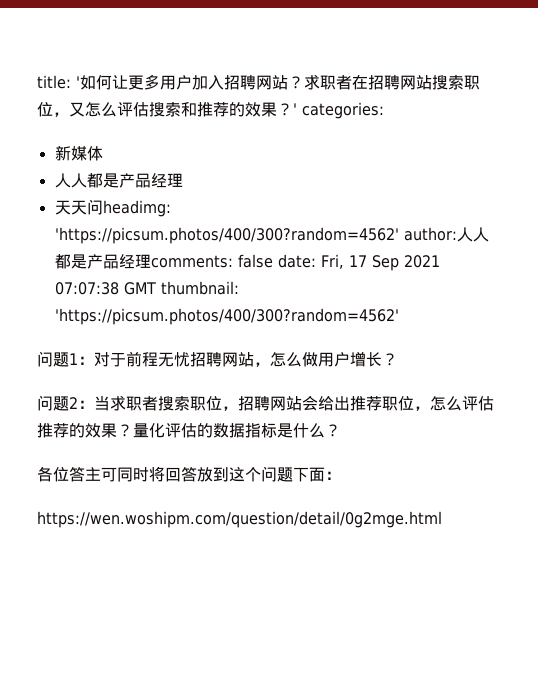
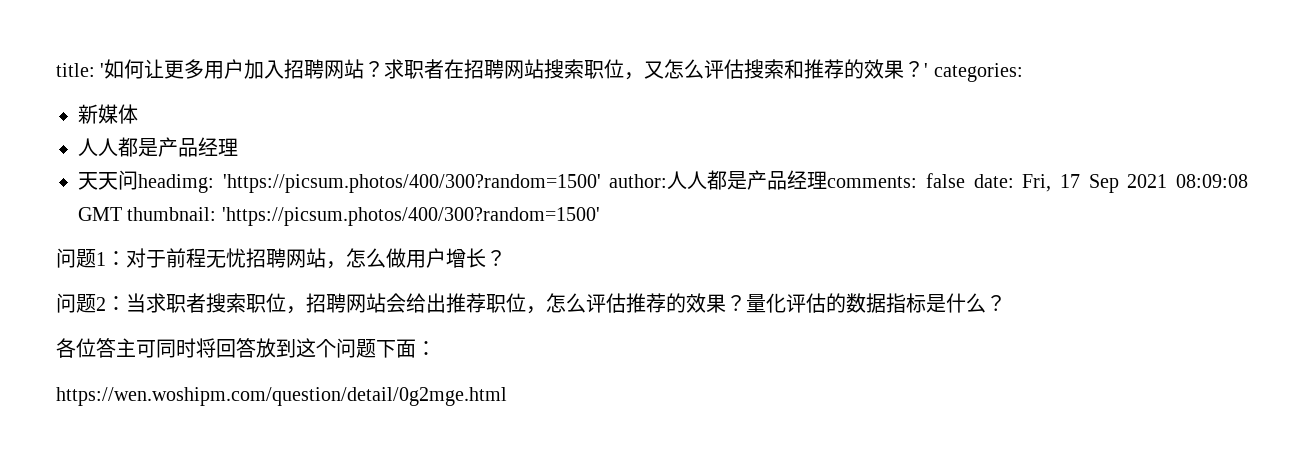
[54,227,399,244] 'https://picsum.photos/400/300?random=4562' -> [222,174,601,193] 'https://picsum.photos/400/300?random=1500'
[54,282,119,295] 07:07:38 -> [1176,174,1248,188] 08:09:08
[54,308,399,325] 'https://picsum.photos/400/300?random=4562' -> [221,207,600,226] 'https://picsum.photos/400/300?random=1500'

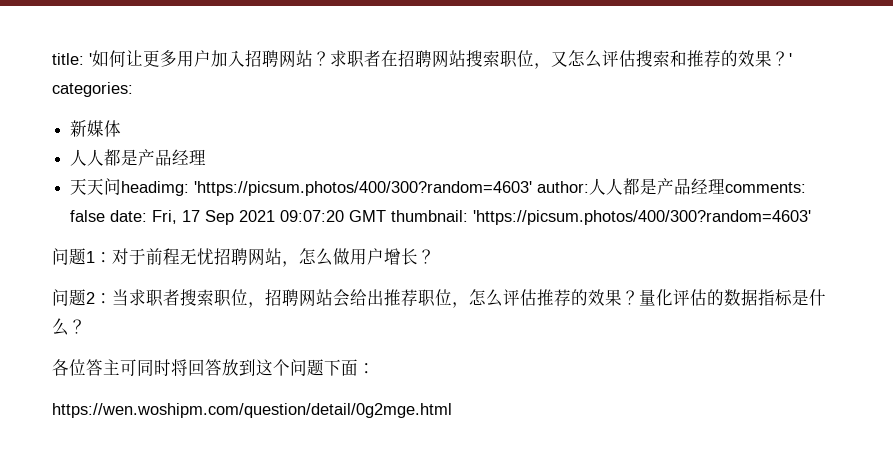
[222,174,601,193] 'https://picsum.photos/400/300?random=1500' -> [194,181,533,196] 'https://picsum.photos/400/300?random=4603'
[1176,174,1248,188] 08:09:08 -> [280,210,345,222] 09:07:20
[221,207,600,226] 'https://picsum.photos/400/300?random=1500' -> [473,210,812,225] 'https://picsum.photos/400/300?random=4603'

